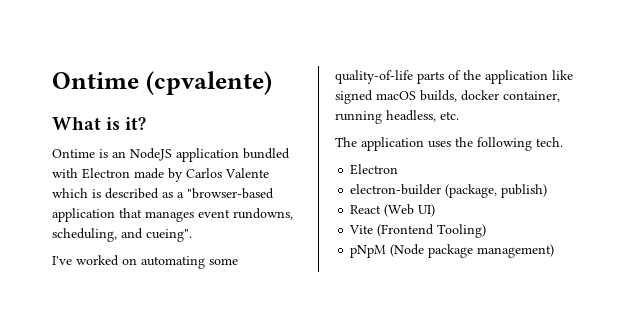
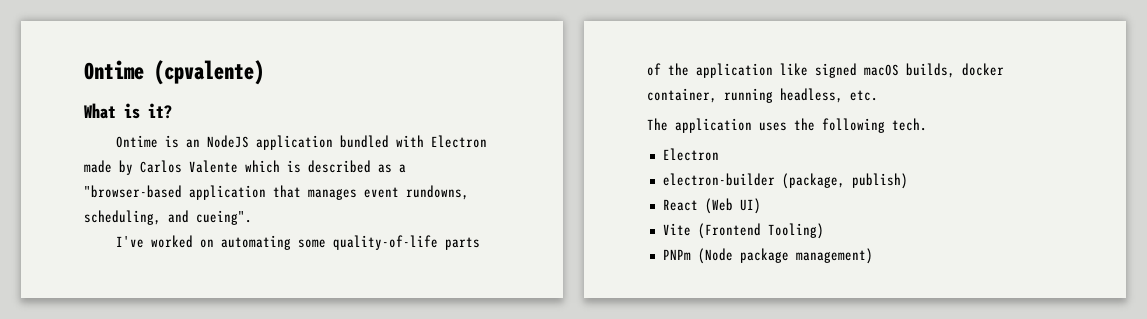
[350,245,387,258] pNpM -> [662,249,691,260] PNPm

